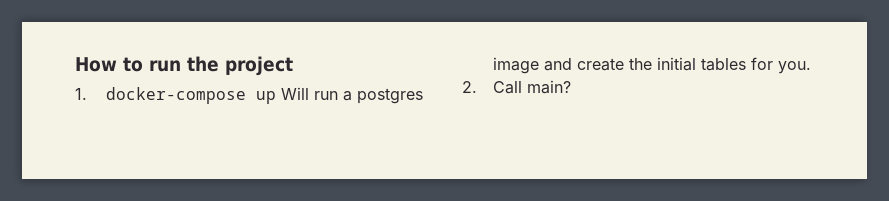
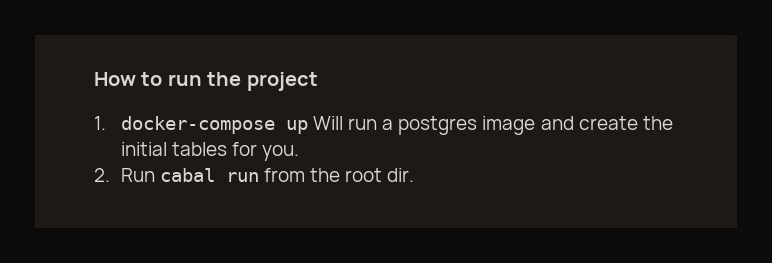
[493,80,572,94] Call main? -> [120,168,415,182] Run cabal run from the root dir.

